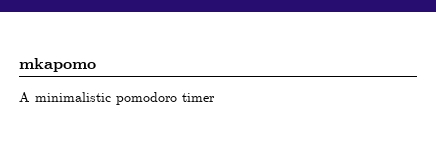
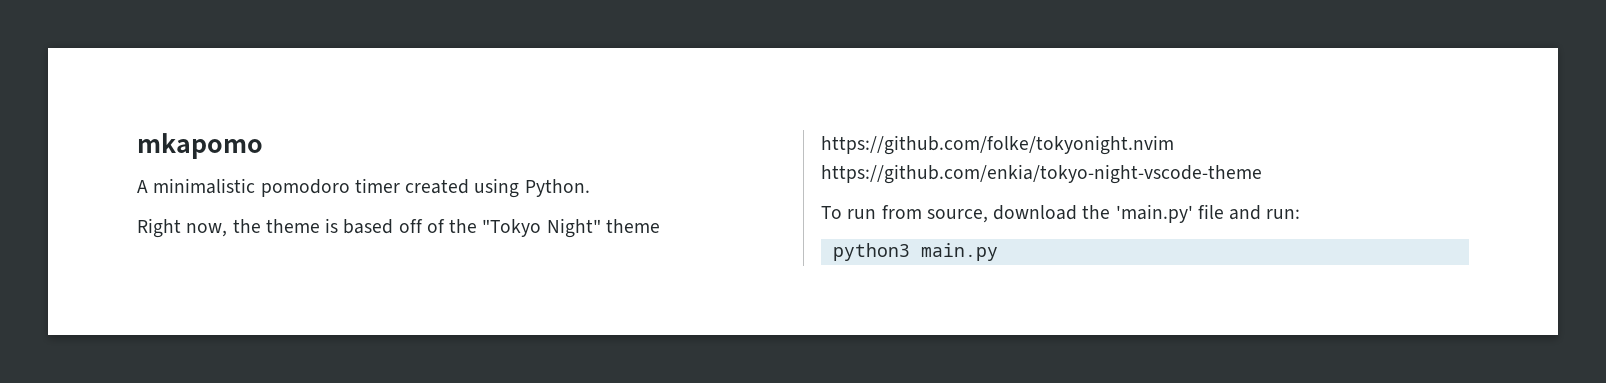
(215, 97) none -> [405,178,590,198] [137,218,660,238] [821,135,1174,155] [821,164,1262,184] [821,204,1301,223] [832,243,998,261] created using Python. // Right now, the theme is based off of the "Tokyo Night" theme https://github.com/folke/tokyonight.nvim https://github.com/enkia/tokyo-night-vscode-theme // To run from source, download the 'main.py' file and run: // python3 main.py

